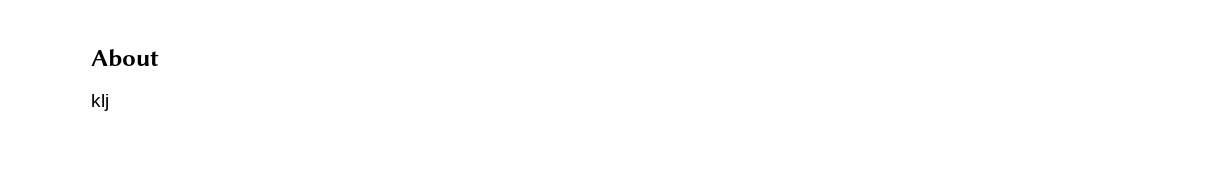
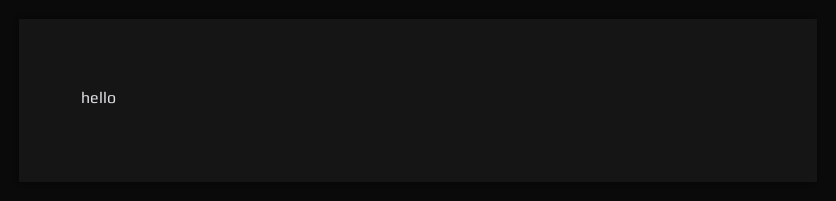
[91,49,159,67] [91,94,109,111] About // klj -> [81,91,116,104] hello

